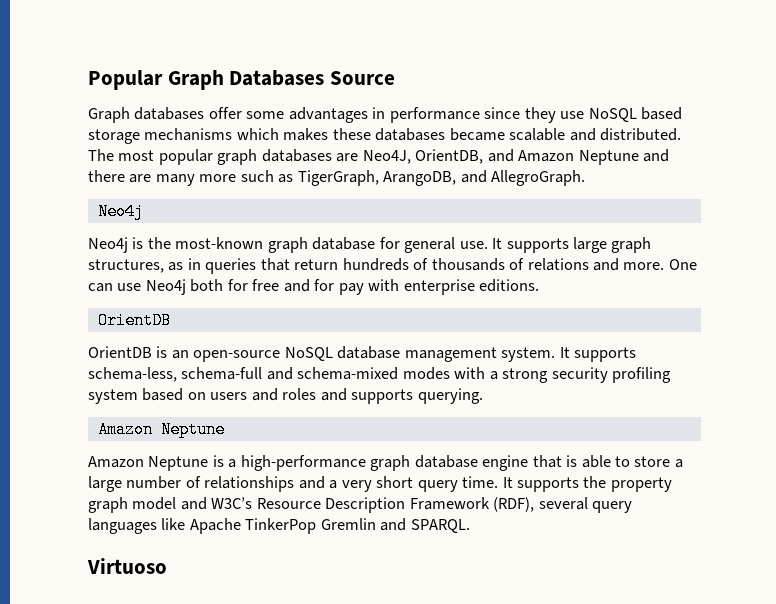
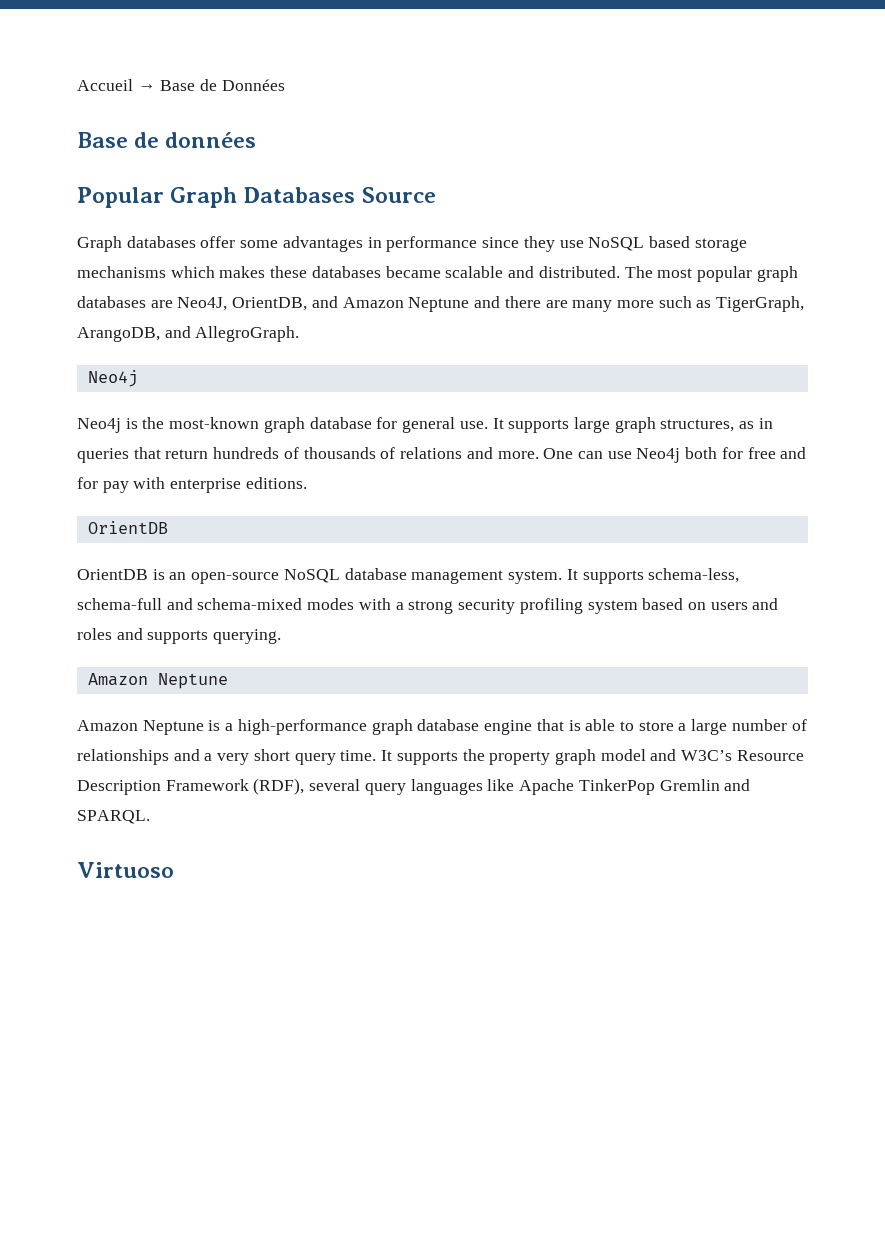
(88, 80) none -> [77,79,285,91] [77,132,257,148] Accueil → Base de Données // Base de données //

